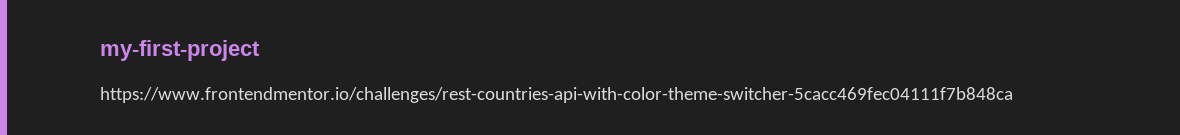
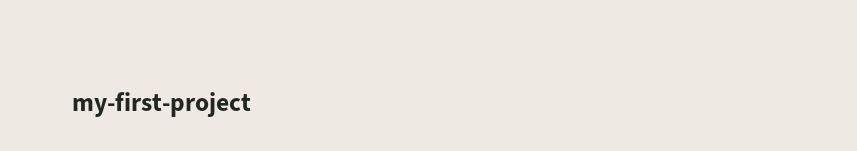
[100,87,1013,103] // https://www.frontendmentor.io/challenges/rest-countries-api-with-color-theme-switcher-5cacc469fec04111f7b848ca -> (251, 104) none

